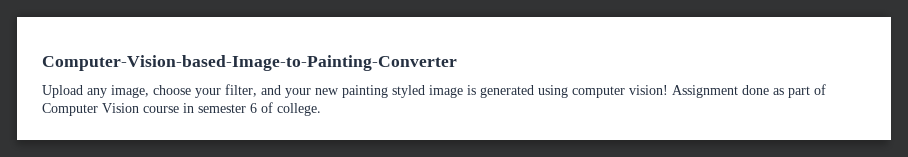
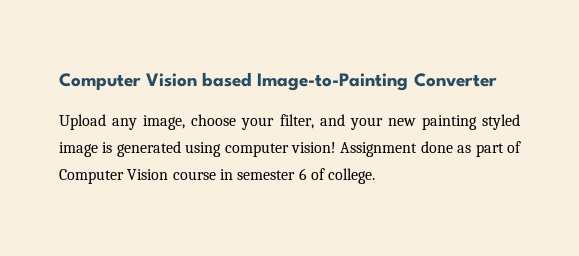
[42,55,457,71] Computer-Vision-based-Image-to-Painting-Converter -> [59,72,497,91] Computer Vision based Image-to-Painting Converter

